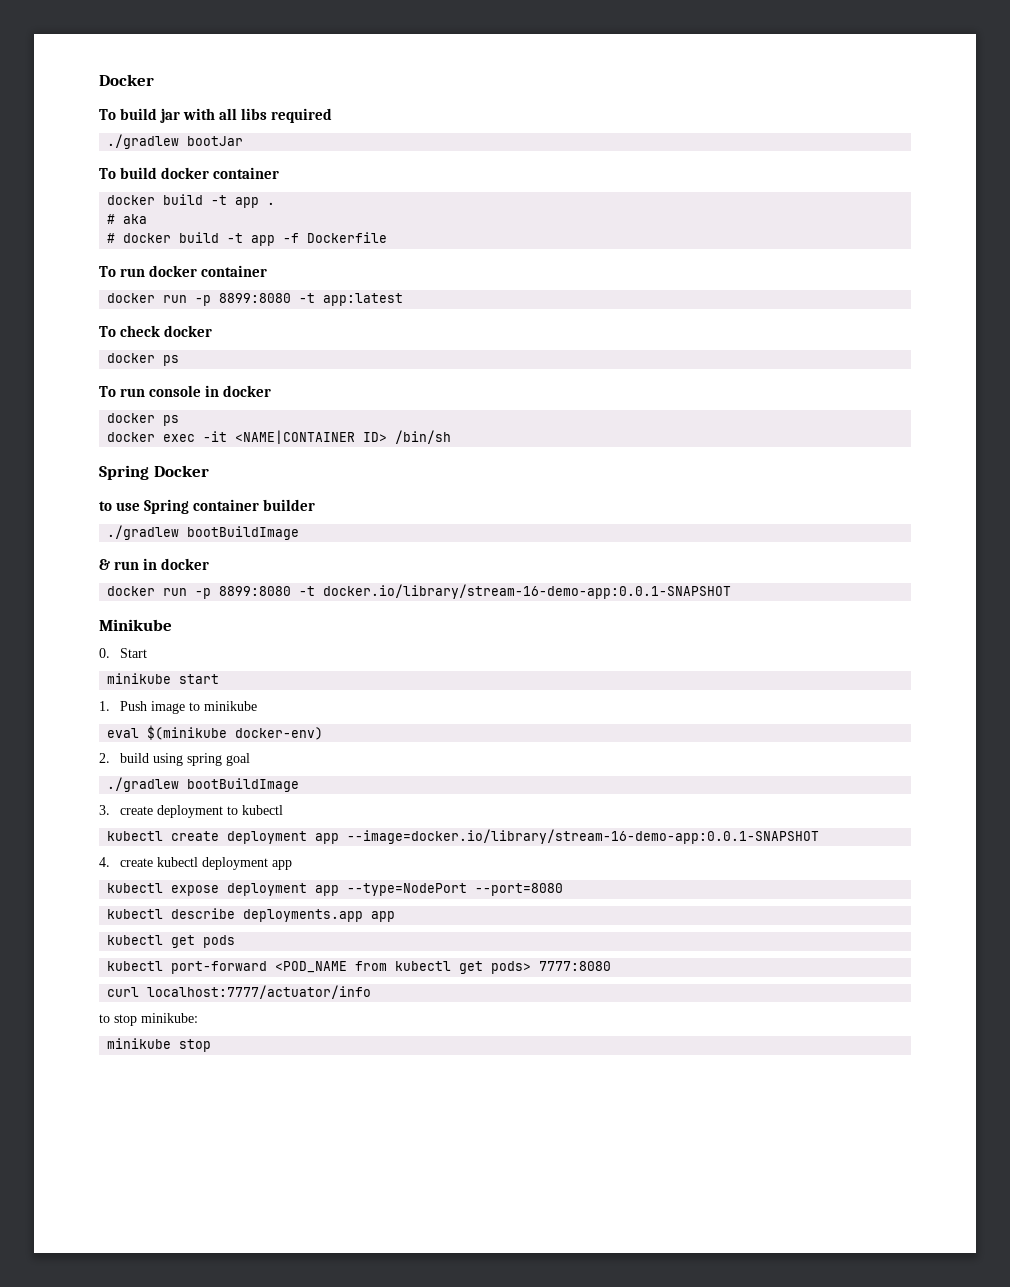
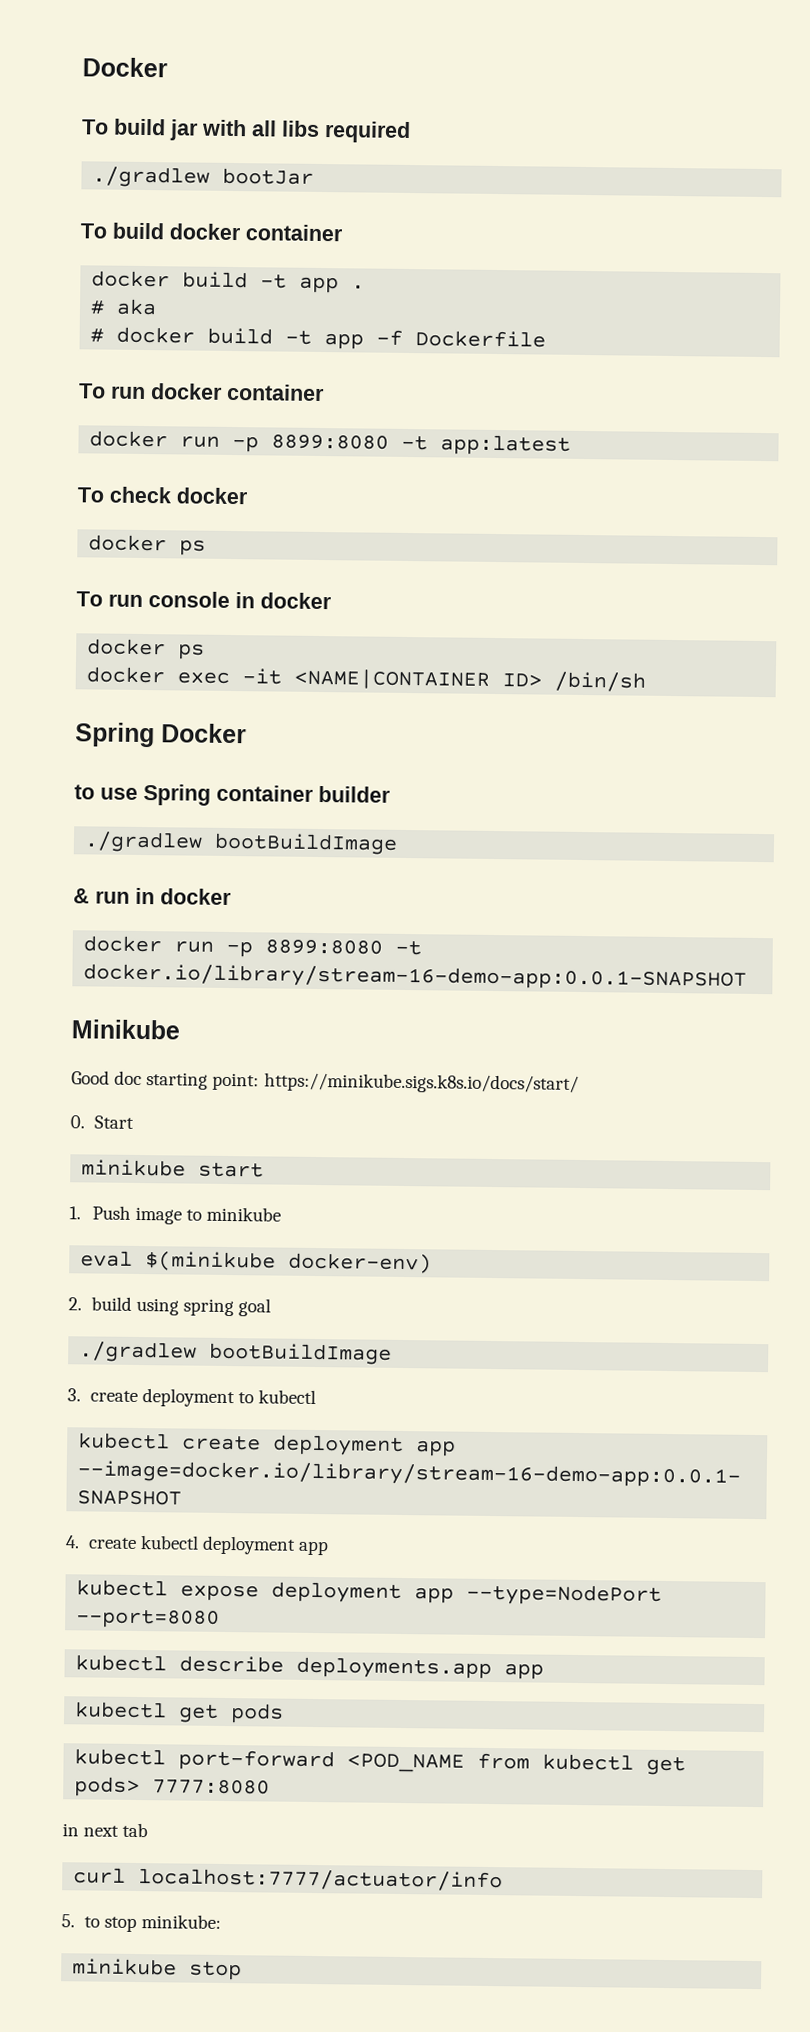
(172, 625) none -> [71,1070,579,1094] // Good doc starting point: https://minikube.sigs.k8s.io/docs/start/
(612, 966) none -> [62,1822,149,1838] // in next tab
(372, 992) none -> [61,1914,75,1928] 5.

